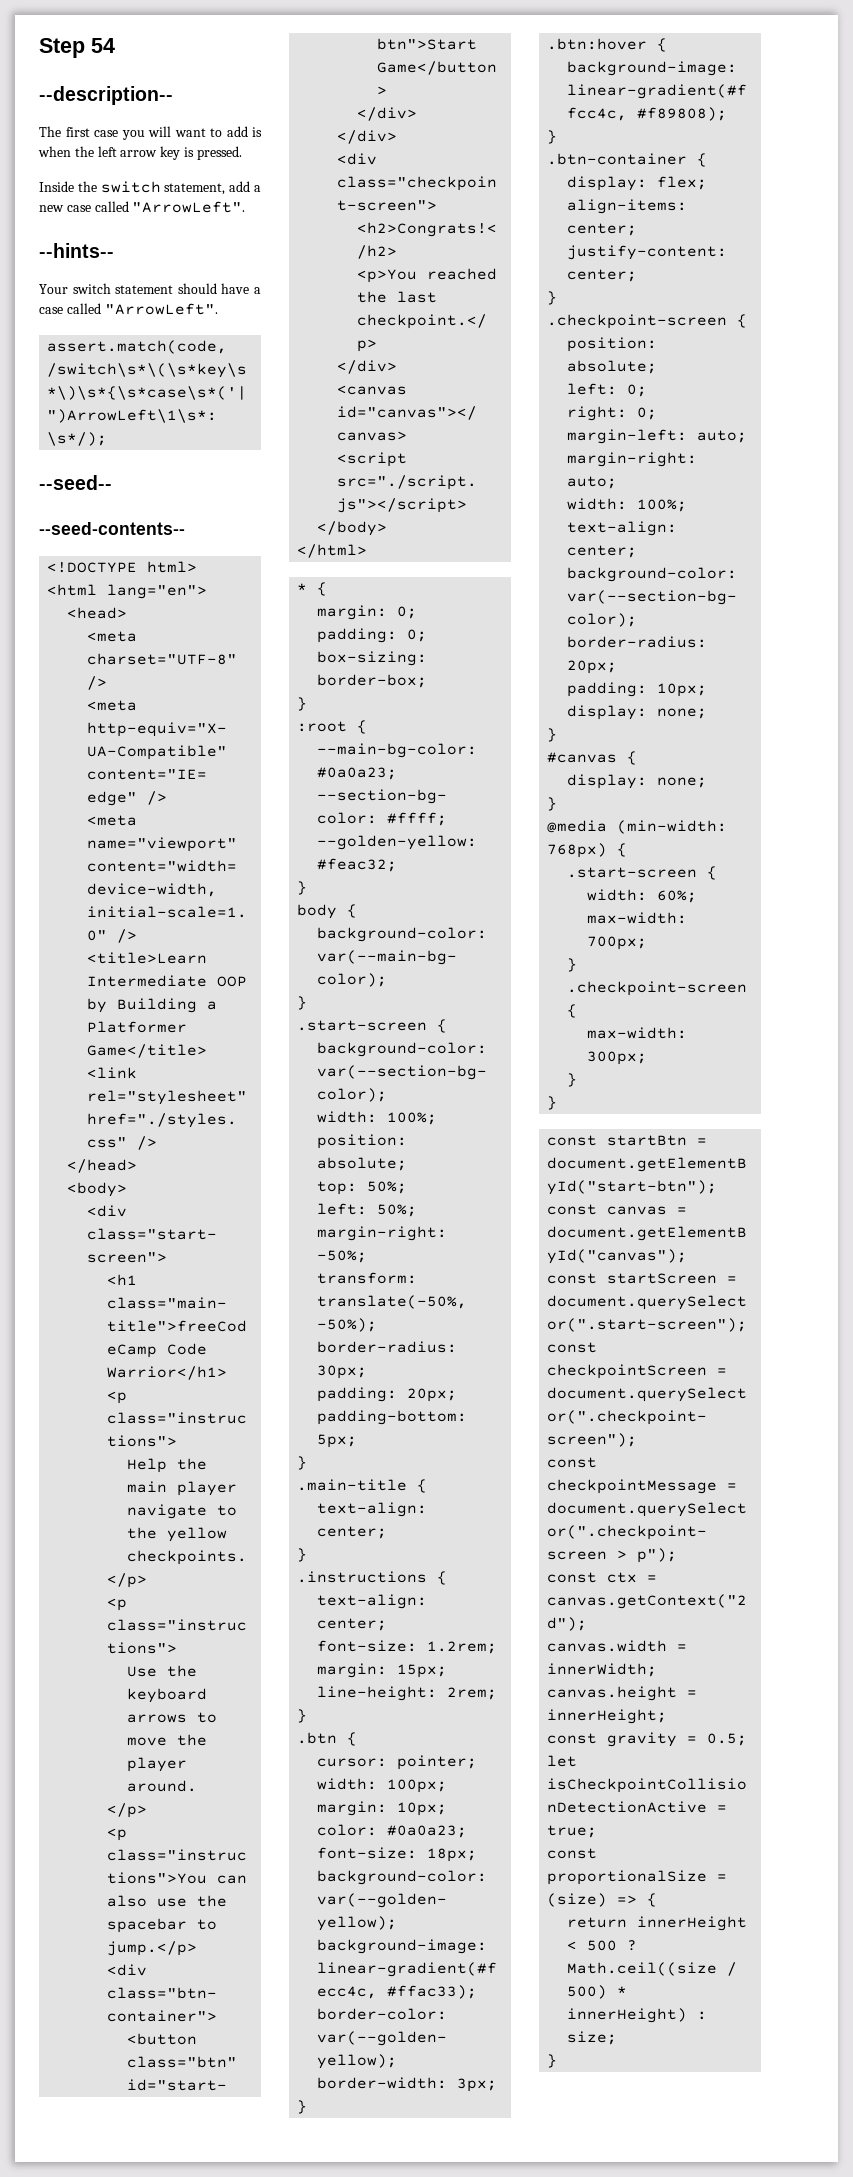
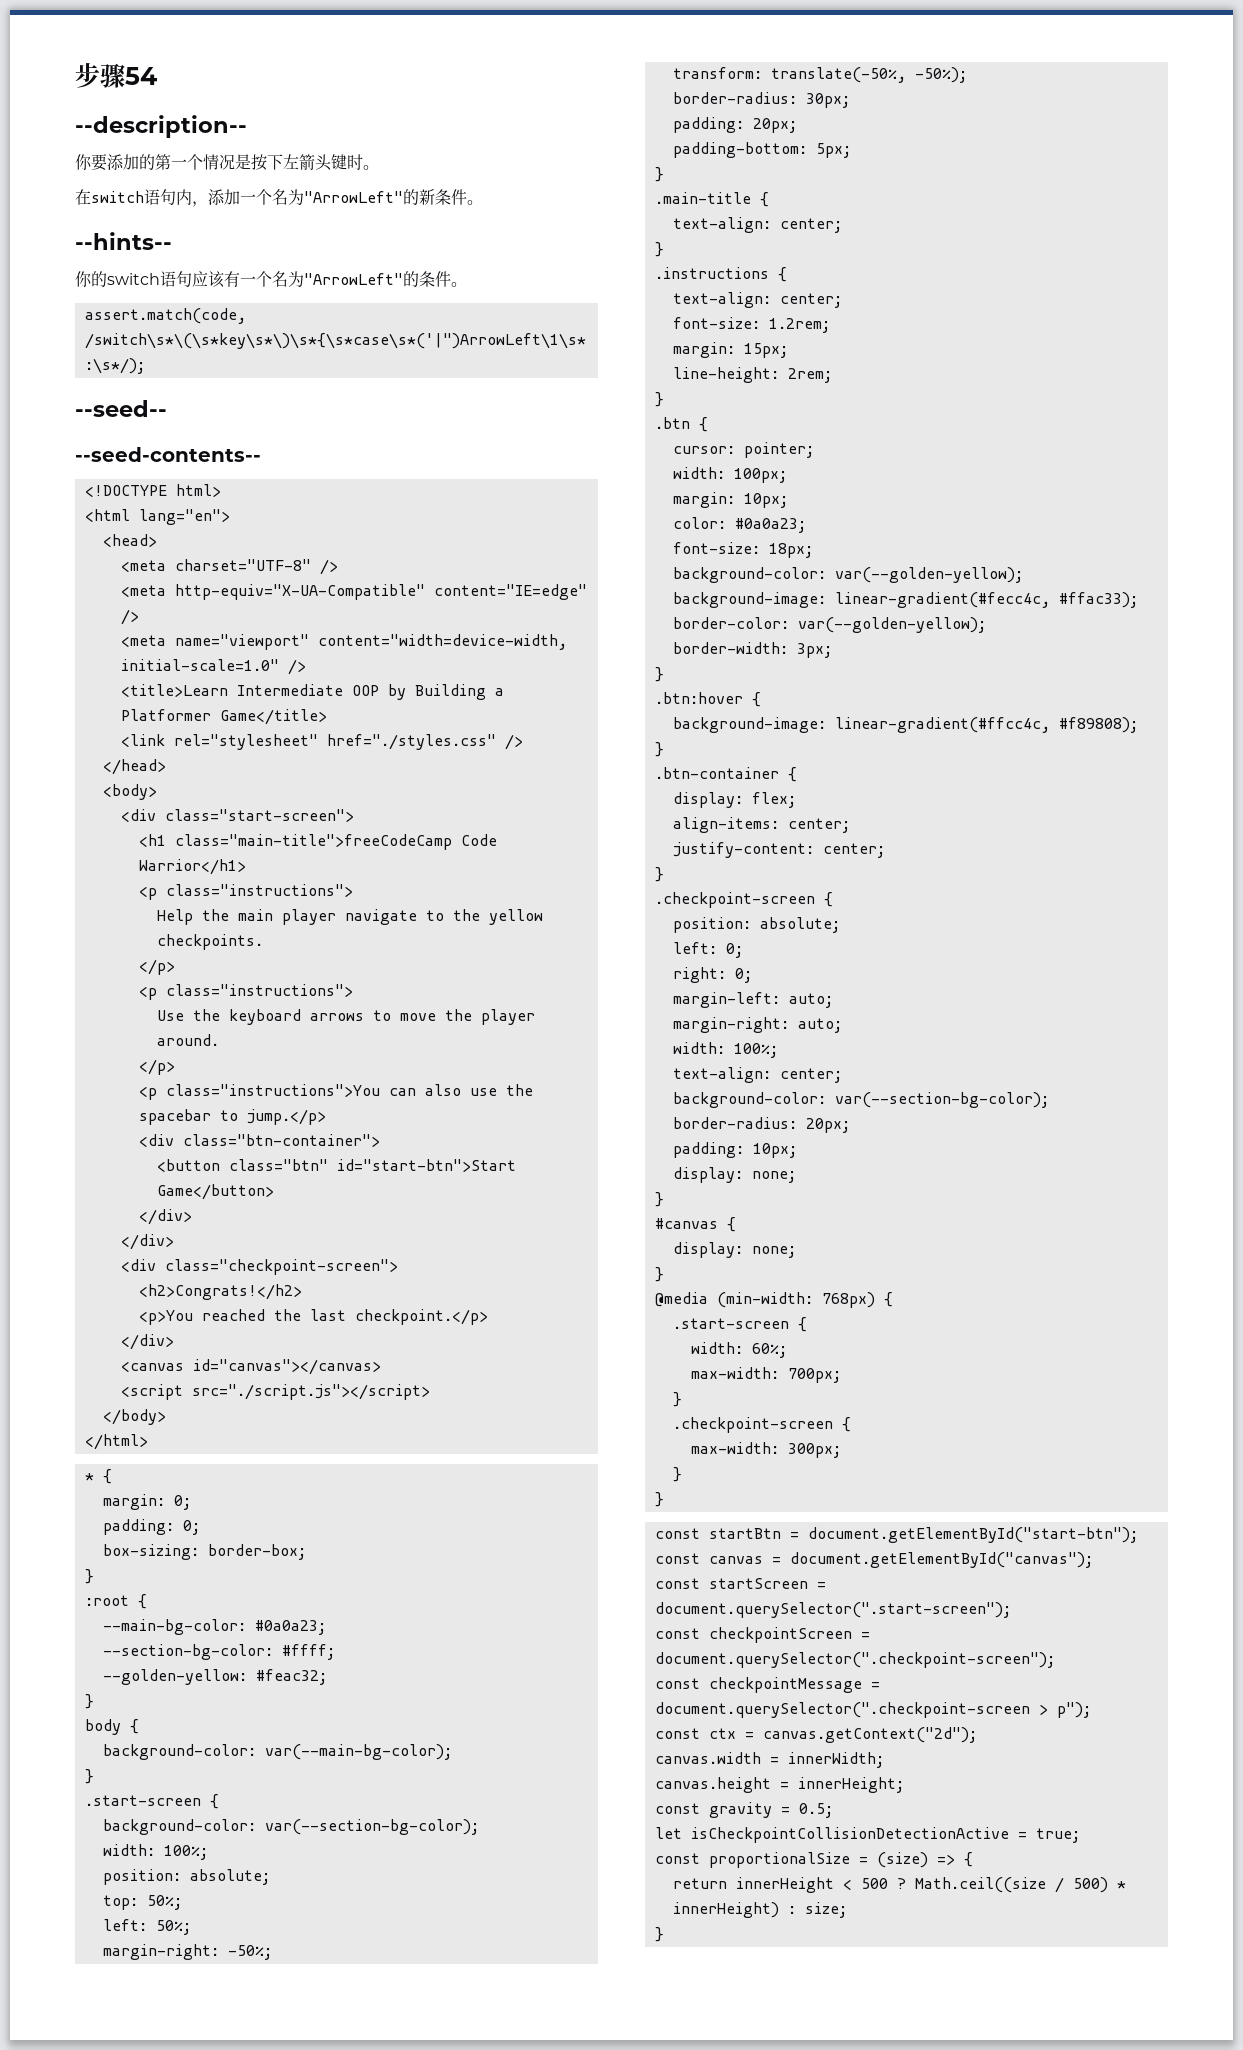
[39,38,85,58] Step -> [75,63,125,88] 步骤
[39,126,262,140] [38,146,242,160] [39,181,261,195] [39,201,246,213] [39,243,114,258] [39,283,261,294] [39,303,218,315] The first case you will want to add is when the left arrow key is pressed. // Inside the switch statement, add a new case called "ArrowLeft". // --hints-- // Your switch statement should have a case called "ArrowLeft". -> [75,154,379,171] [75,189,483,207] [75,232,172,250] [75,271,467,288] 你要添加的第一个情况是按下左箭头键时。 // 在switch语句内，添加一个名为"ArrowLeft"的新条件。 // --hints-- // 你的switch语句应该有一个名为"ArrowLeft"的条件。

